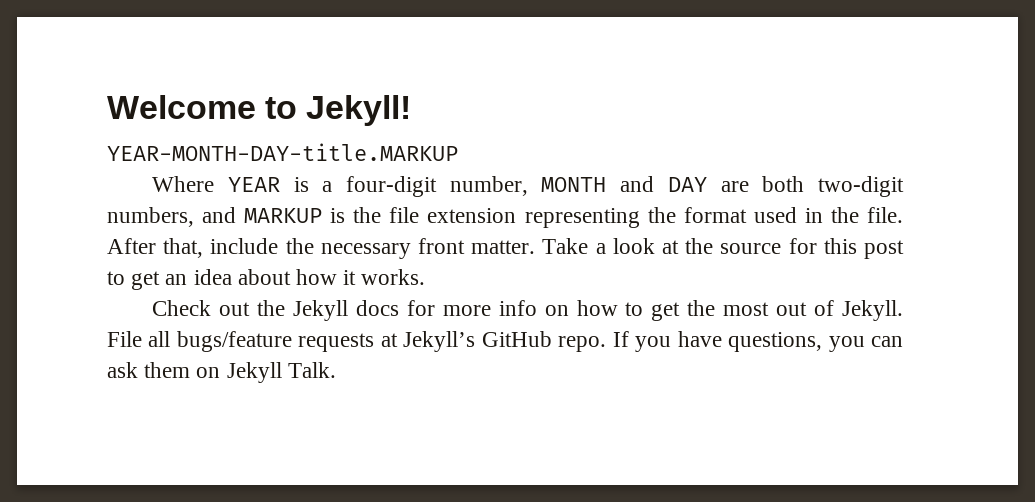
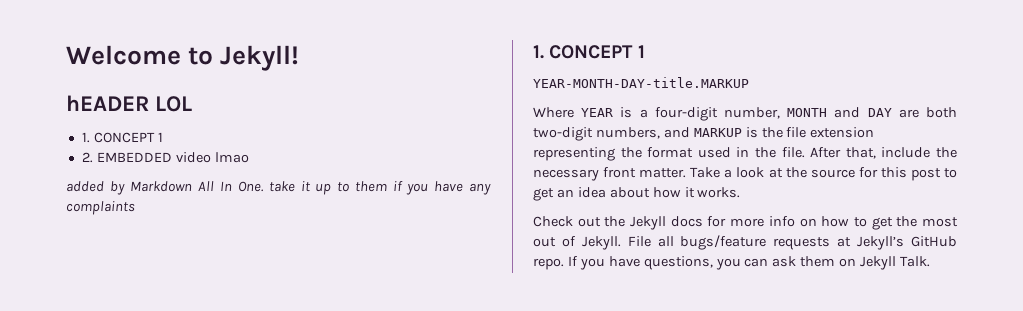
(412, 110) none -> [66,95,193,112] [81,132,163,143] [81,152,249,163] [66,181,491,195] [66,201,135,215] [533,45,645,59] // hEADER LOL // 1. CONCEPT 1 // 2. EMBEDDED video lmao // added by Markdown All In One. take it up to them if you have any complaints // 1. CONCEPT 1

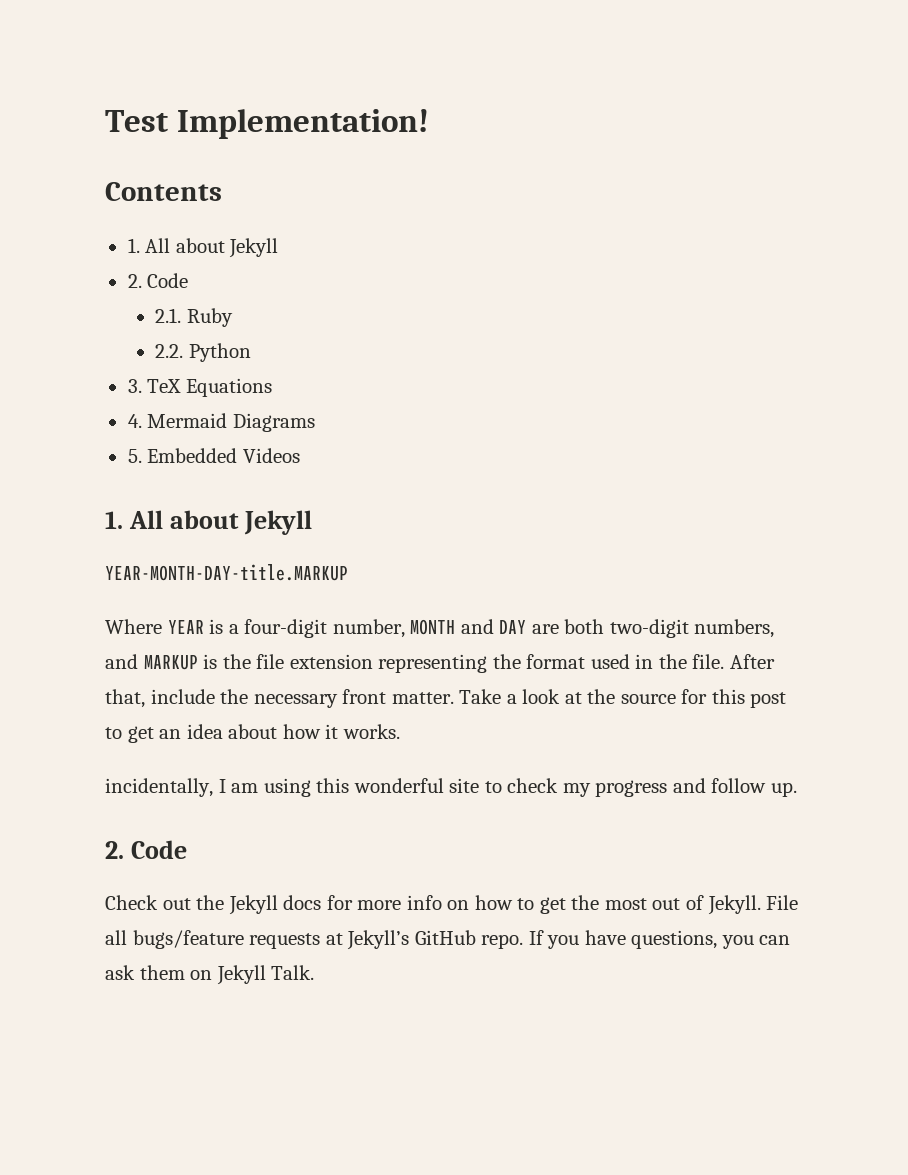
[66,45,300,71] [66,95,193,112] [81,132,163,143] [81,152,249,163] [66,181,491,195] [66,201,135,215] [533,45,645,59] Welcome to Jekyll! // hEADER LOL // 1. CONCEPT 1 // 2. EMBEDDED video lmao // added by Markdown All In One. take it up to them if you have any complaints // 1. CONCEPT 1 -> [105,109,429,139] [105,182,222,201] [127,238,279,258] [127,273,189,288] [155,308,233,327] [155,343,251,362] [127,378,272,397] [127,413,315,432] [127,448,300,463] [105,510,312,535] Test Implementation! // Contents // 1. All about Jekyll // 2. Code // 2.1. Ruby // 2.2. Python // 3. TeX Equations // 4. Mermaid Diagrams // 5. Embedded Videos // 1. All about Jekyll
(741, 192) none -> [105,778,797,797] [105,840,187,859] // incidentally, I am using this wonderful site to check my progress and follow up. // 2. Code

